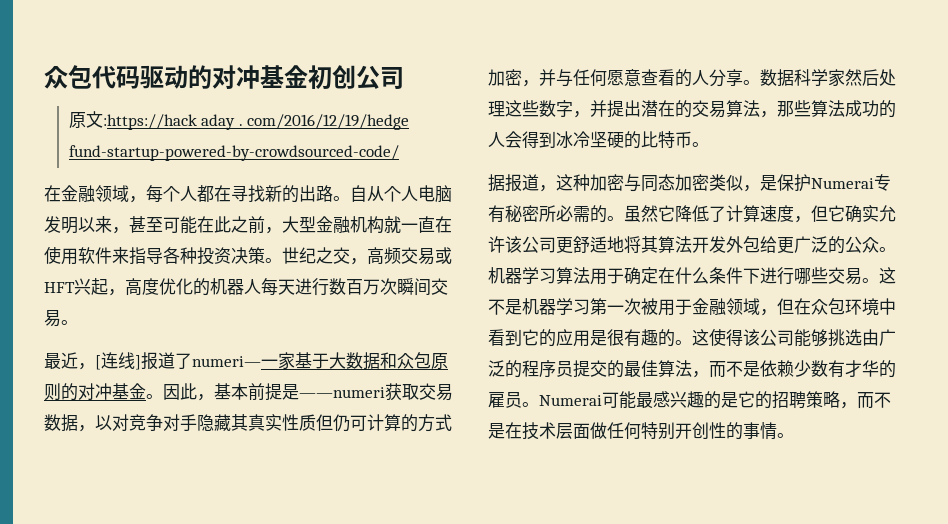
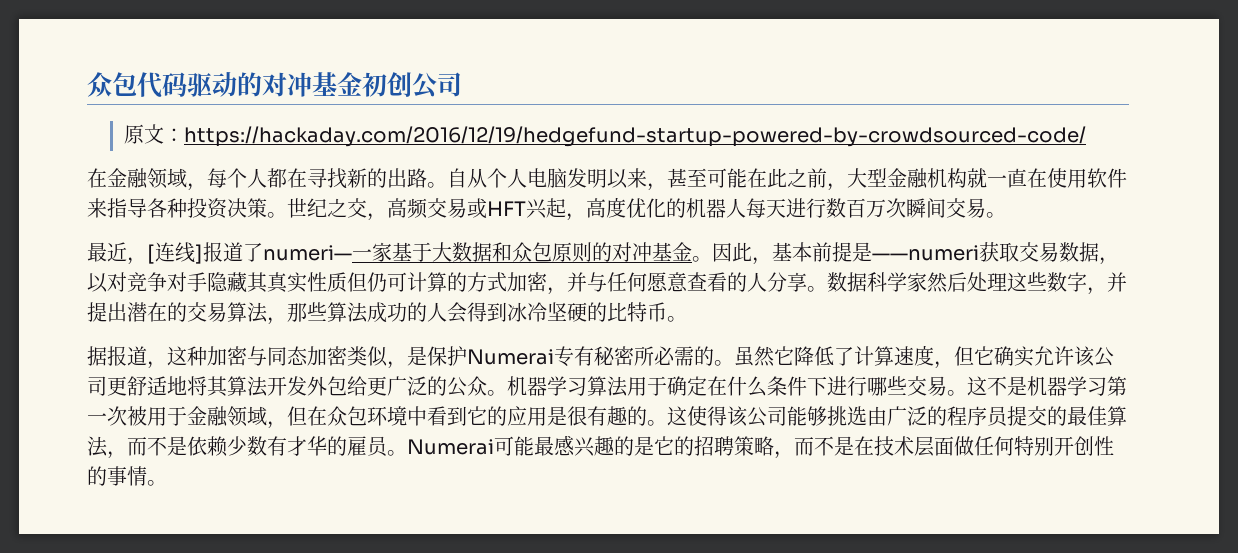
[102,114,410,130] [68,145,399,161] :https://hack aday . com/2016/12/19/hedge fund-startup-powered-by-crowdsourced-code/ -> [164,126,1087,147] ：https://hackaday.com/2016/12/19/hedgefund-startup-powered-by-crowdsourced-code/

